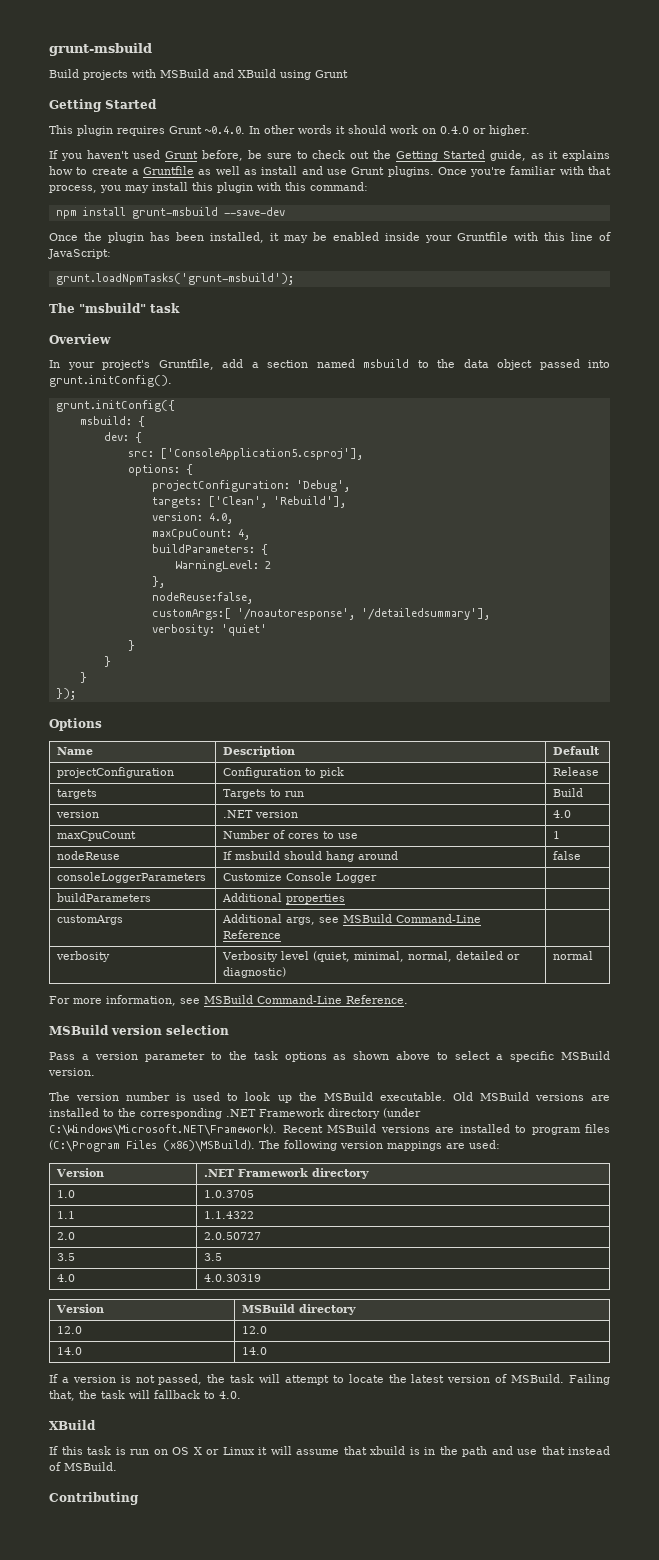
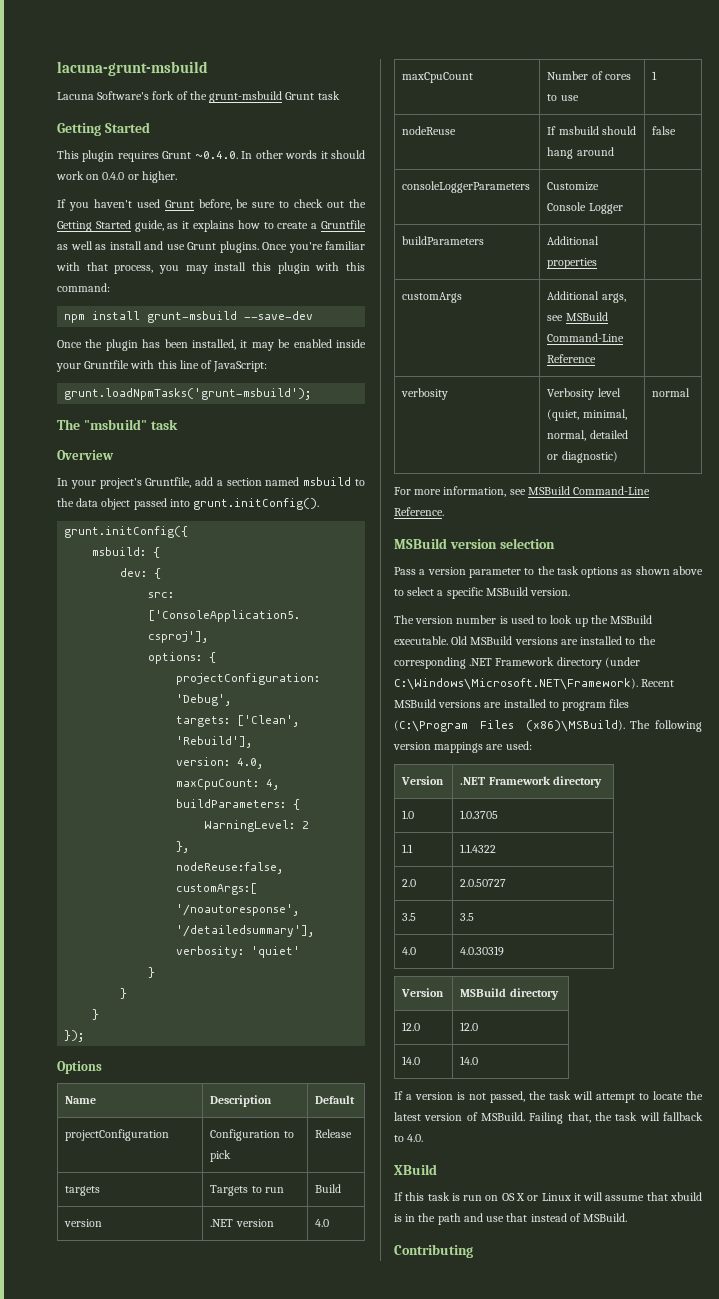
[49,43,152,56] [49,69,348,80] grunt-msbuild // Build projects with MSBuild and XBuild using Grunt -> [57,61,208,76] [57,91,340,103] lacuna-grunt-msbuild // Lacuna Software's fork of the grunt-msbuild Grunt task

